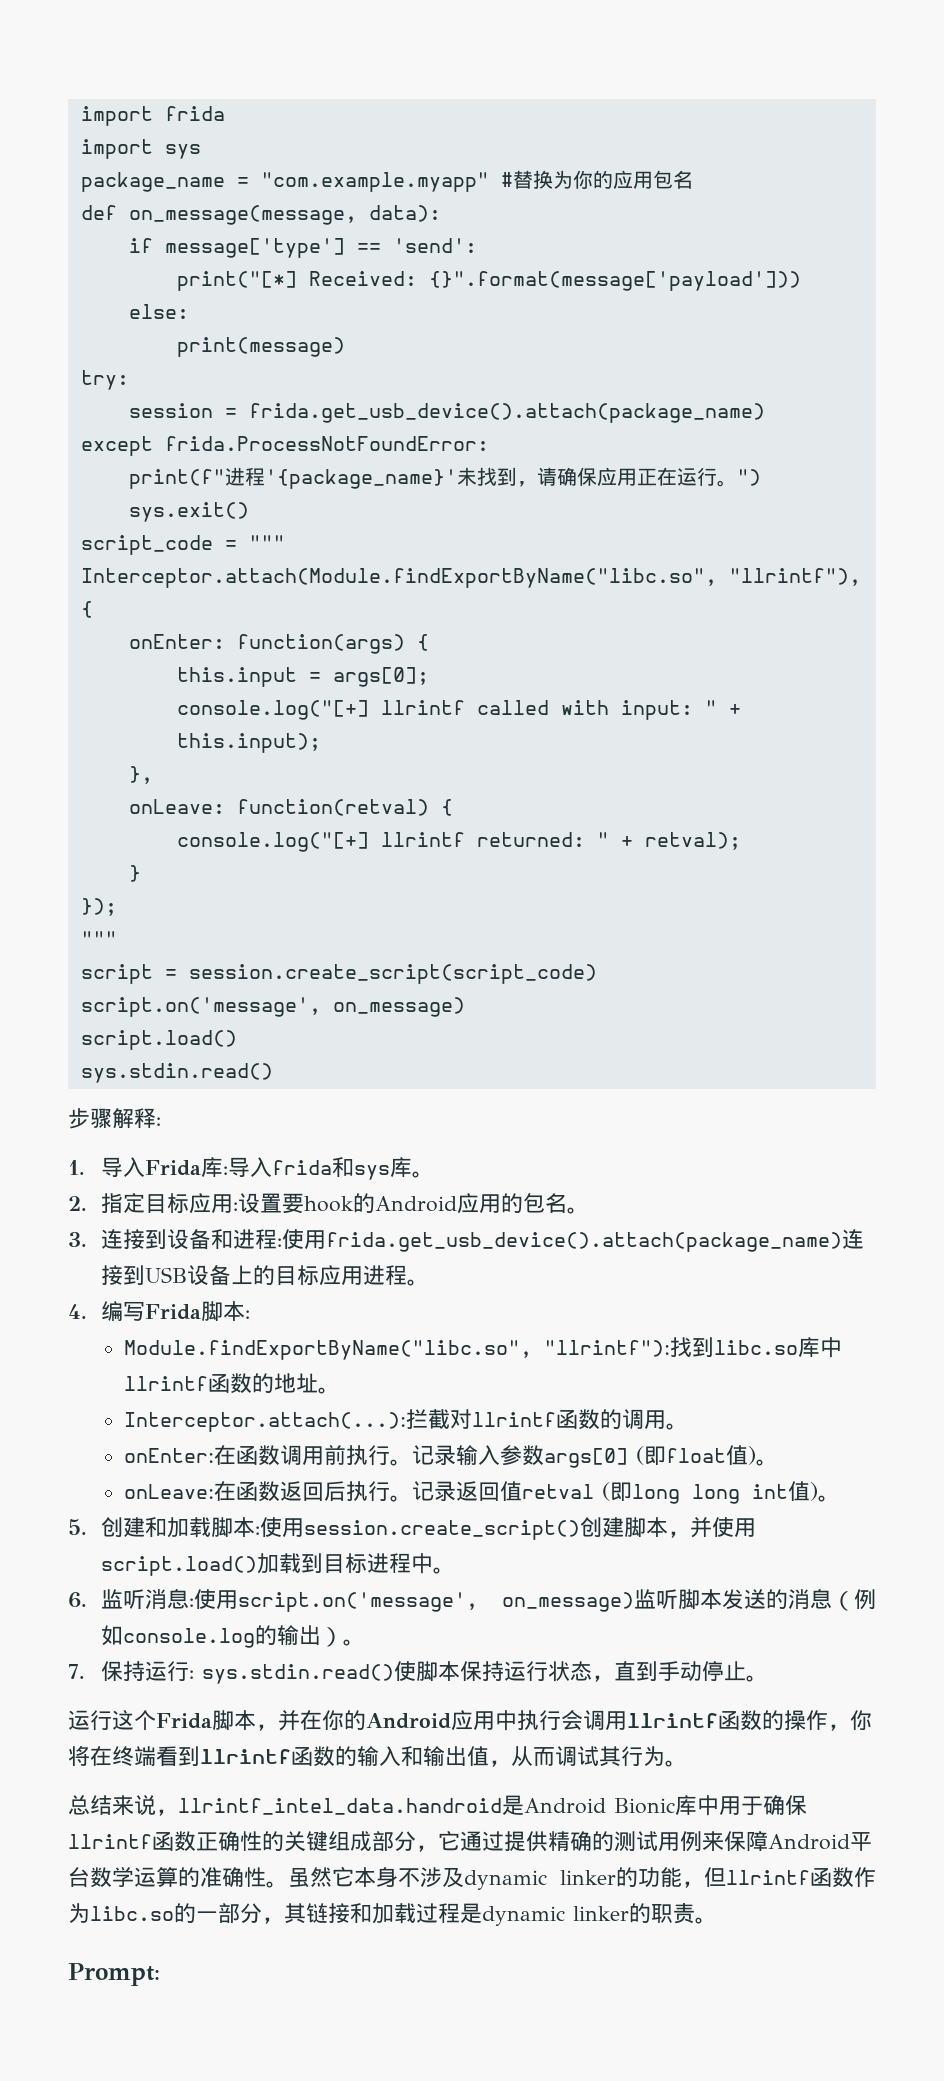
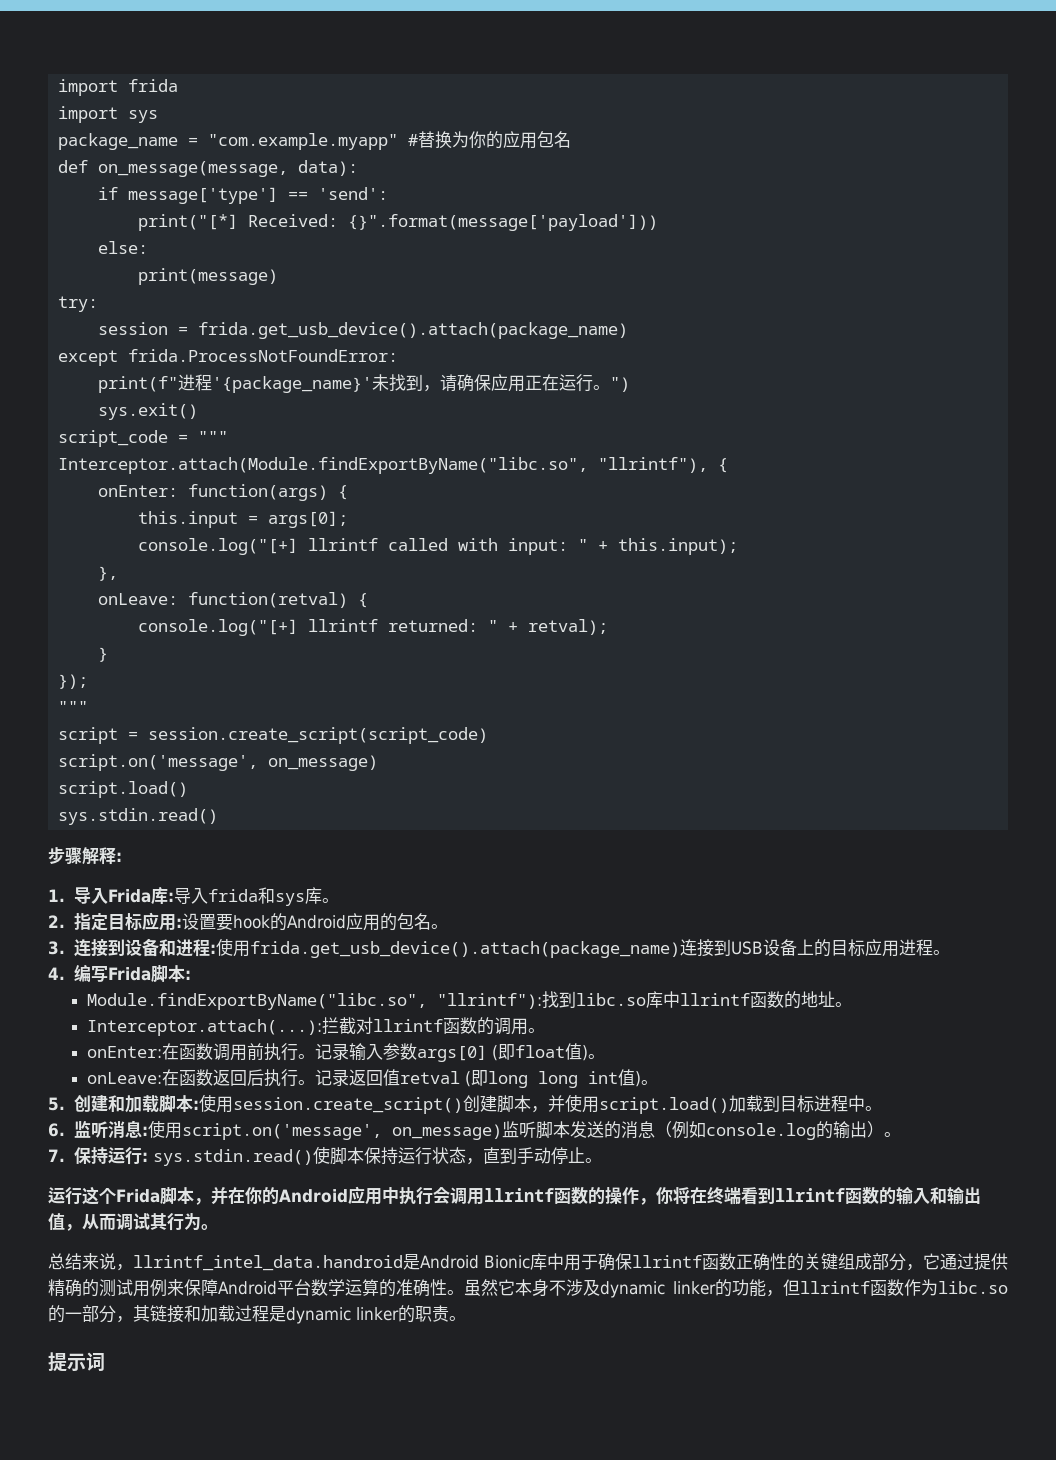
[68,1963,160,1986] Prompt: -> [48,1352,105,1372] 提示词

